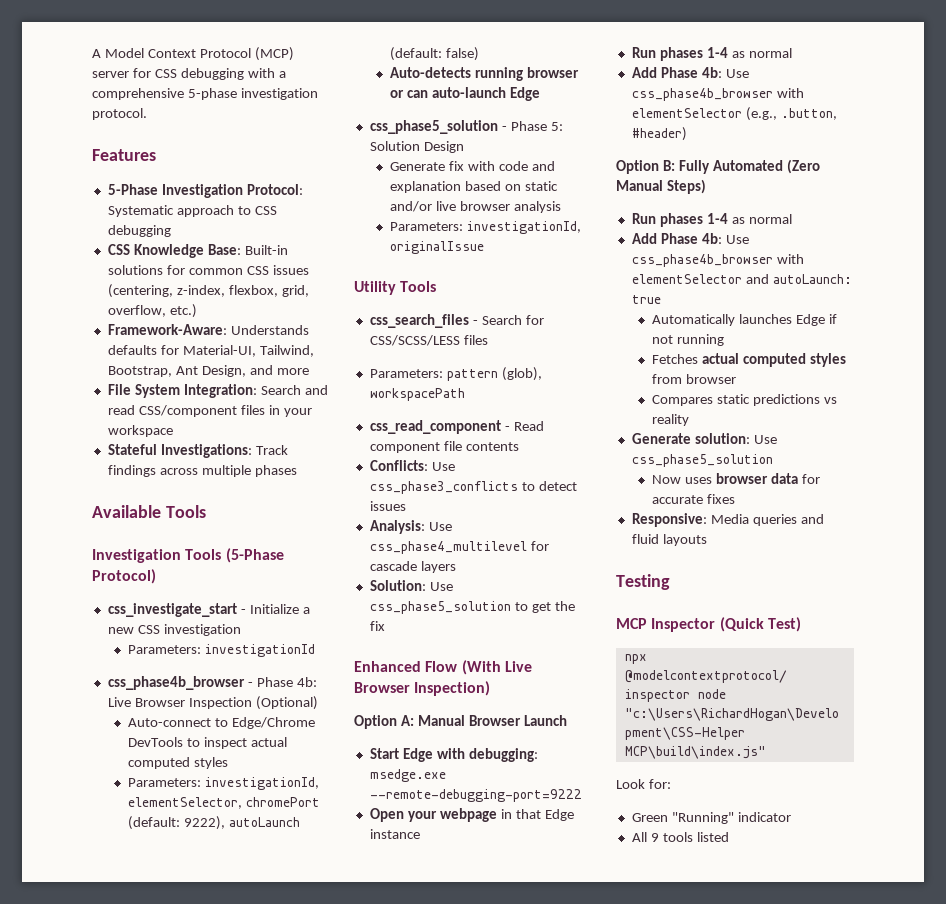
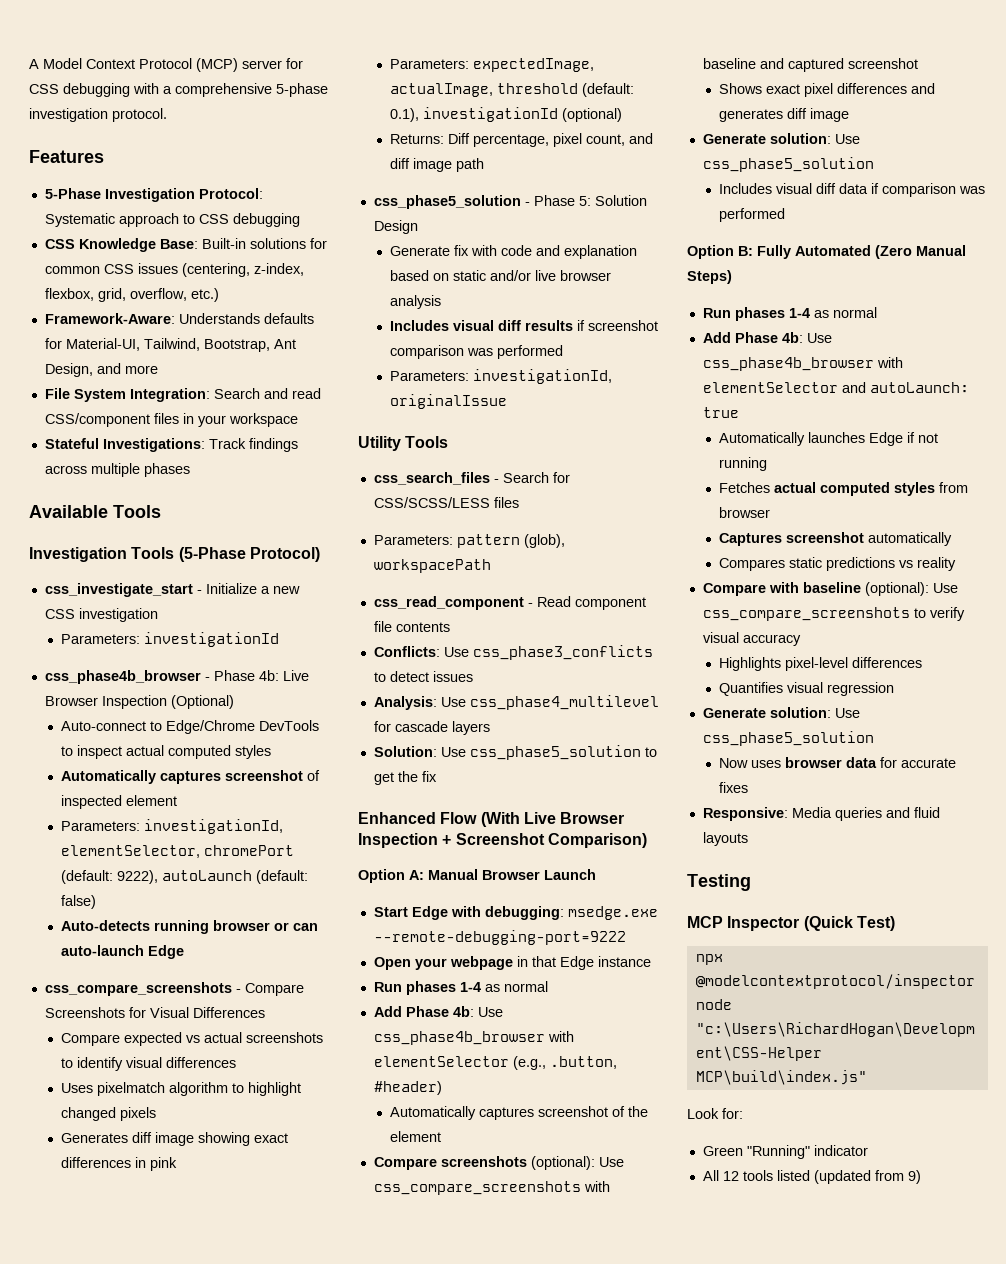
(229, 763) none -> [61,770,321,784] [61,795,178,809] // Automatically captures screenshot of inspected element
(540, 94) none -> [44,982,304,996] [44,1007,265,1018] [61,1032,324,1046] [61,1057,237,1071] [61,1082,302,1096] [61,1107,157,1121] [61,1132,289,1146] [61,1157,178,1171] [390,58,595,72] [390,83,635,97] [390,107,623,122] [390,133,654,147] [390,158,485,172] // css_compare_screenshots - Compare Screenshots for Visual Differences // Compare expected vs actual screenshots to identify visual differences // Uses pixelmatch algorithm to highlight changed pixels // Generates diff image showing exact differences in pink // Parameters: expectedImage, actualImage, threshold (default: 0.1), investigationId (optional) // Returns: Diff percentage, pixel count, and diff image path
(561, 207) none -> [390,320,659,331] [390,345,564,359] // Includes visual diff results if screenshot comparison was performed
[414,681,491,696] Inspection) -> [358,833,647,848] Inspection + Screenshot Comparison)
(687, 134) none -> [390,1106,649,1120] [390,1131,442,1142] [373,1156,624,1170] [373,1181,610,1195] [702,58,918,72] [719,83,936,97] [719,108,850,122] [702,133,860,144] [702,157,874,172] [719,183,986,197] [719,208,786,222] // Automatically captures screenshot of the element // Compare screenshots (optional): Use css_compare_screenshots with baseline and captured screenshot // Shows exact pixel differences and generates diff image // Generate solution: Use css_phase5_solution // Includes visual diff data if comparison was performed
(737, 379) none -> [719,532,953,546] // Captures screenshot automatically
(690, 420) none -> [702,582,958,596] [702,607,965,621] [702,632,801,646] [719,657,923,671] [719,682,895,696] // Compare with baseline (optional): Use css_compare_screenshots to verify visual accuracy // Highlights pixel-level differences // Quantifies visual regression
[650,833,659,842] 9 -> [722,1171,739,1181] 12
(729, 837) none -> [813,1170,921,1184] (updated from 9)

